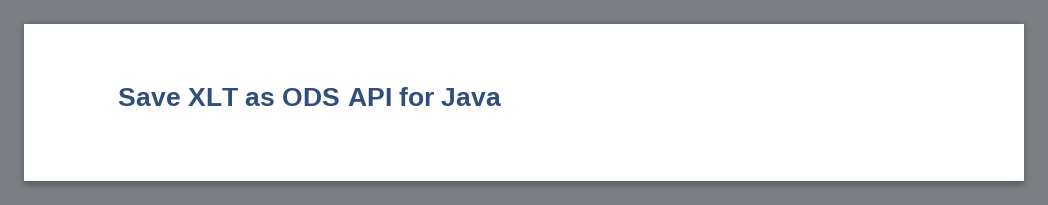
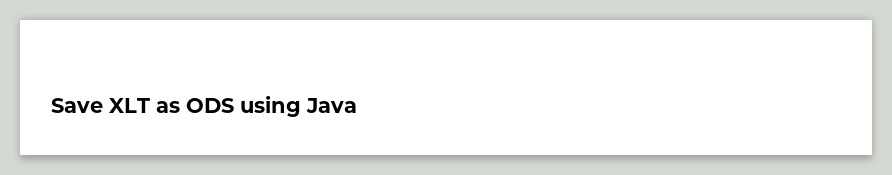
[347,87,434,106] API for -> [240,96,301,117] using

